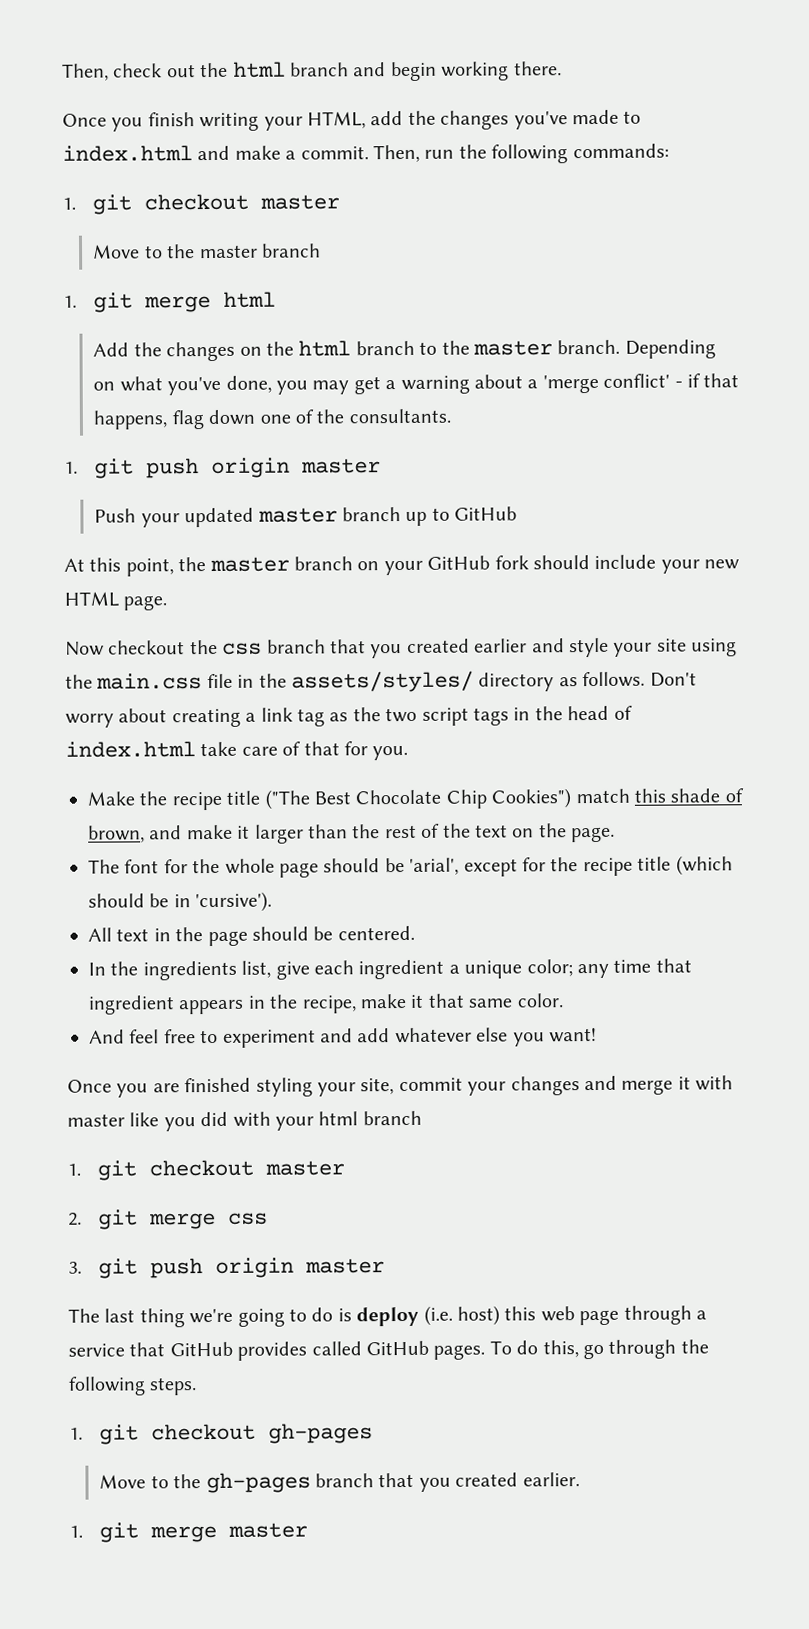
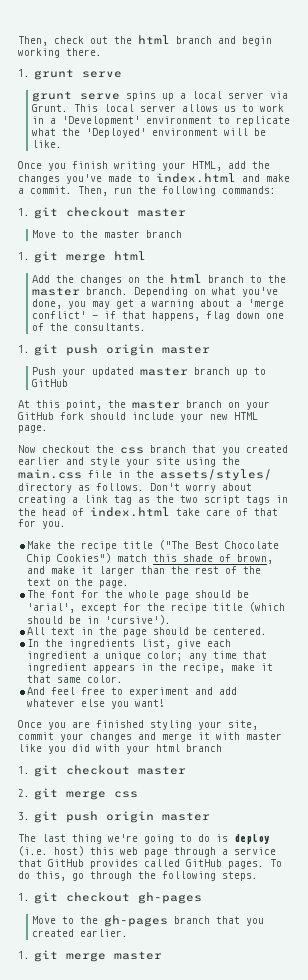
(562, 68) none -> [18,69,123,80] [31,91,288,102] [31,104,284,112] [31,116,290,126] [31,128,266,138] [31,140,62,148] // 1. grunt serve // grunt serve spins up a local server via Grunt. This local server allows us to work in a 'Development' environment to replicate what the 'Deployed' environment will be like.

